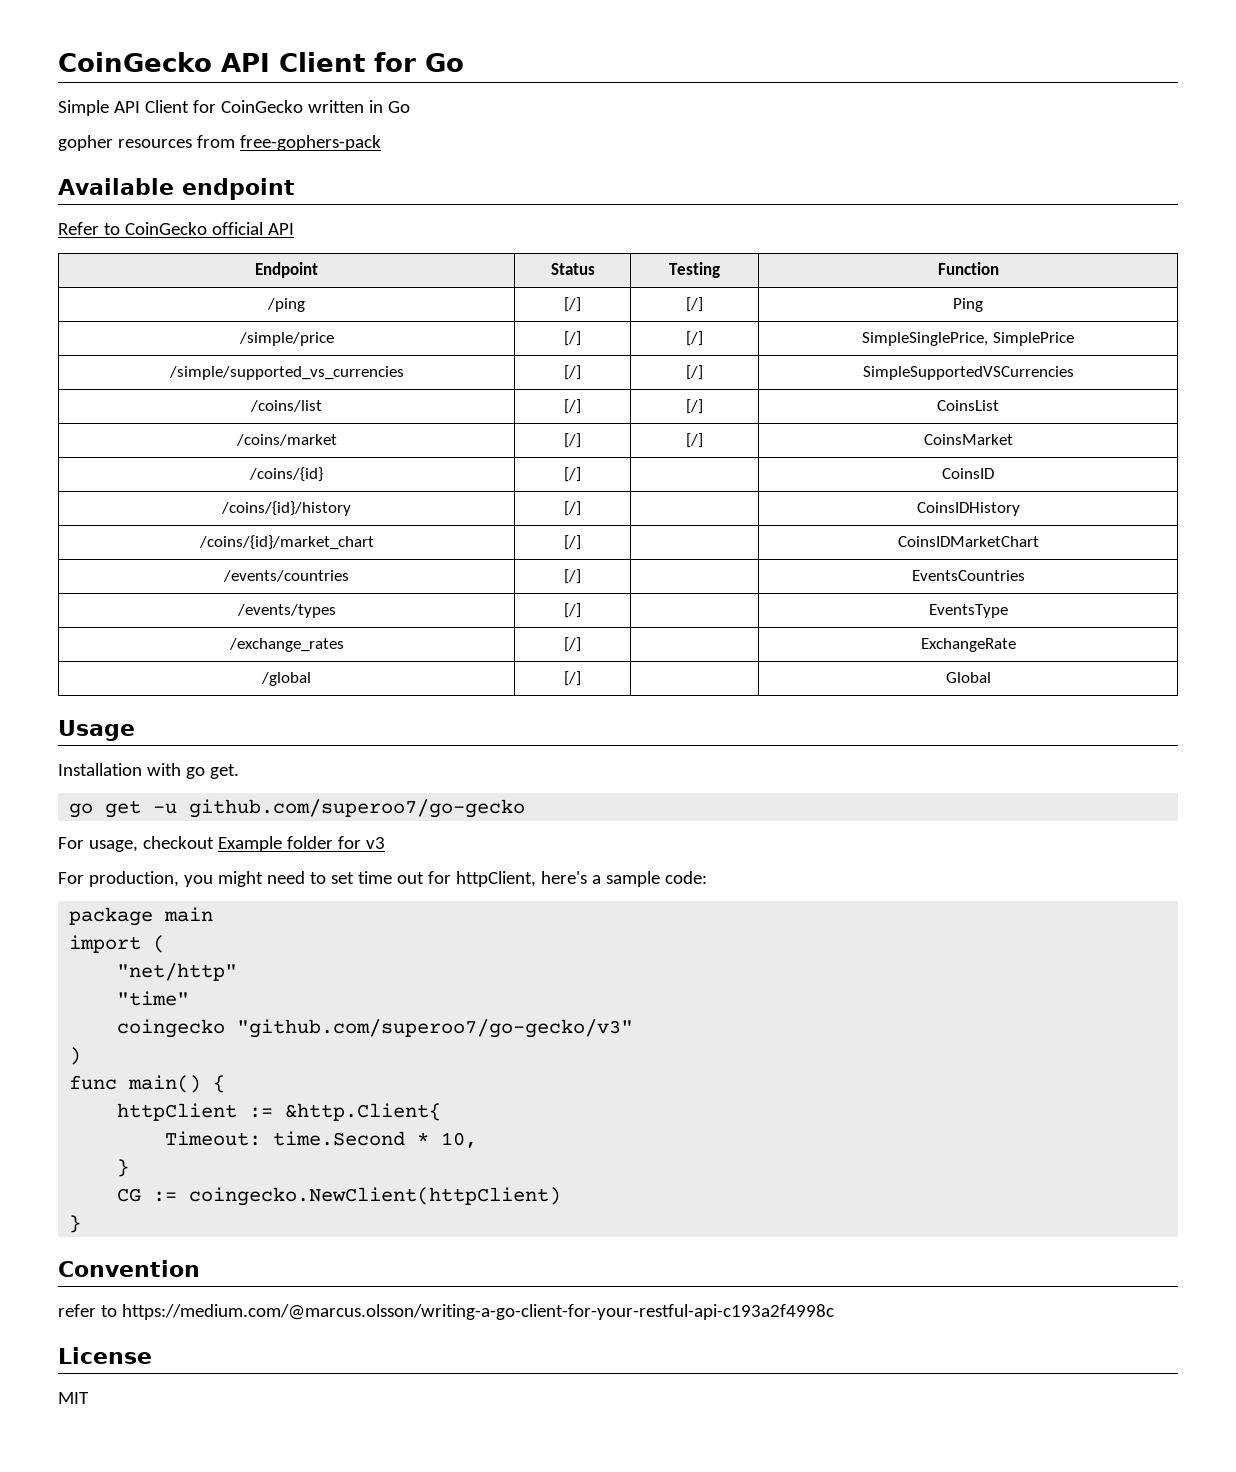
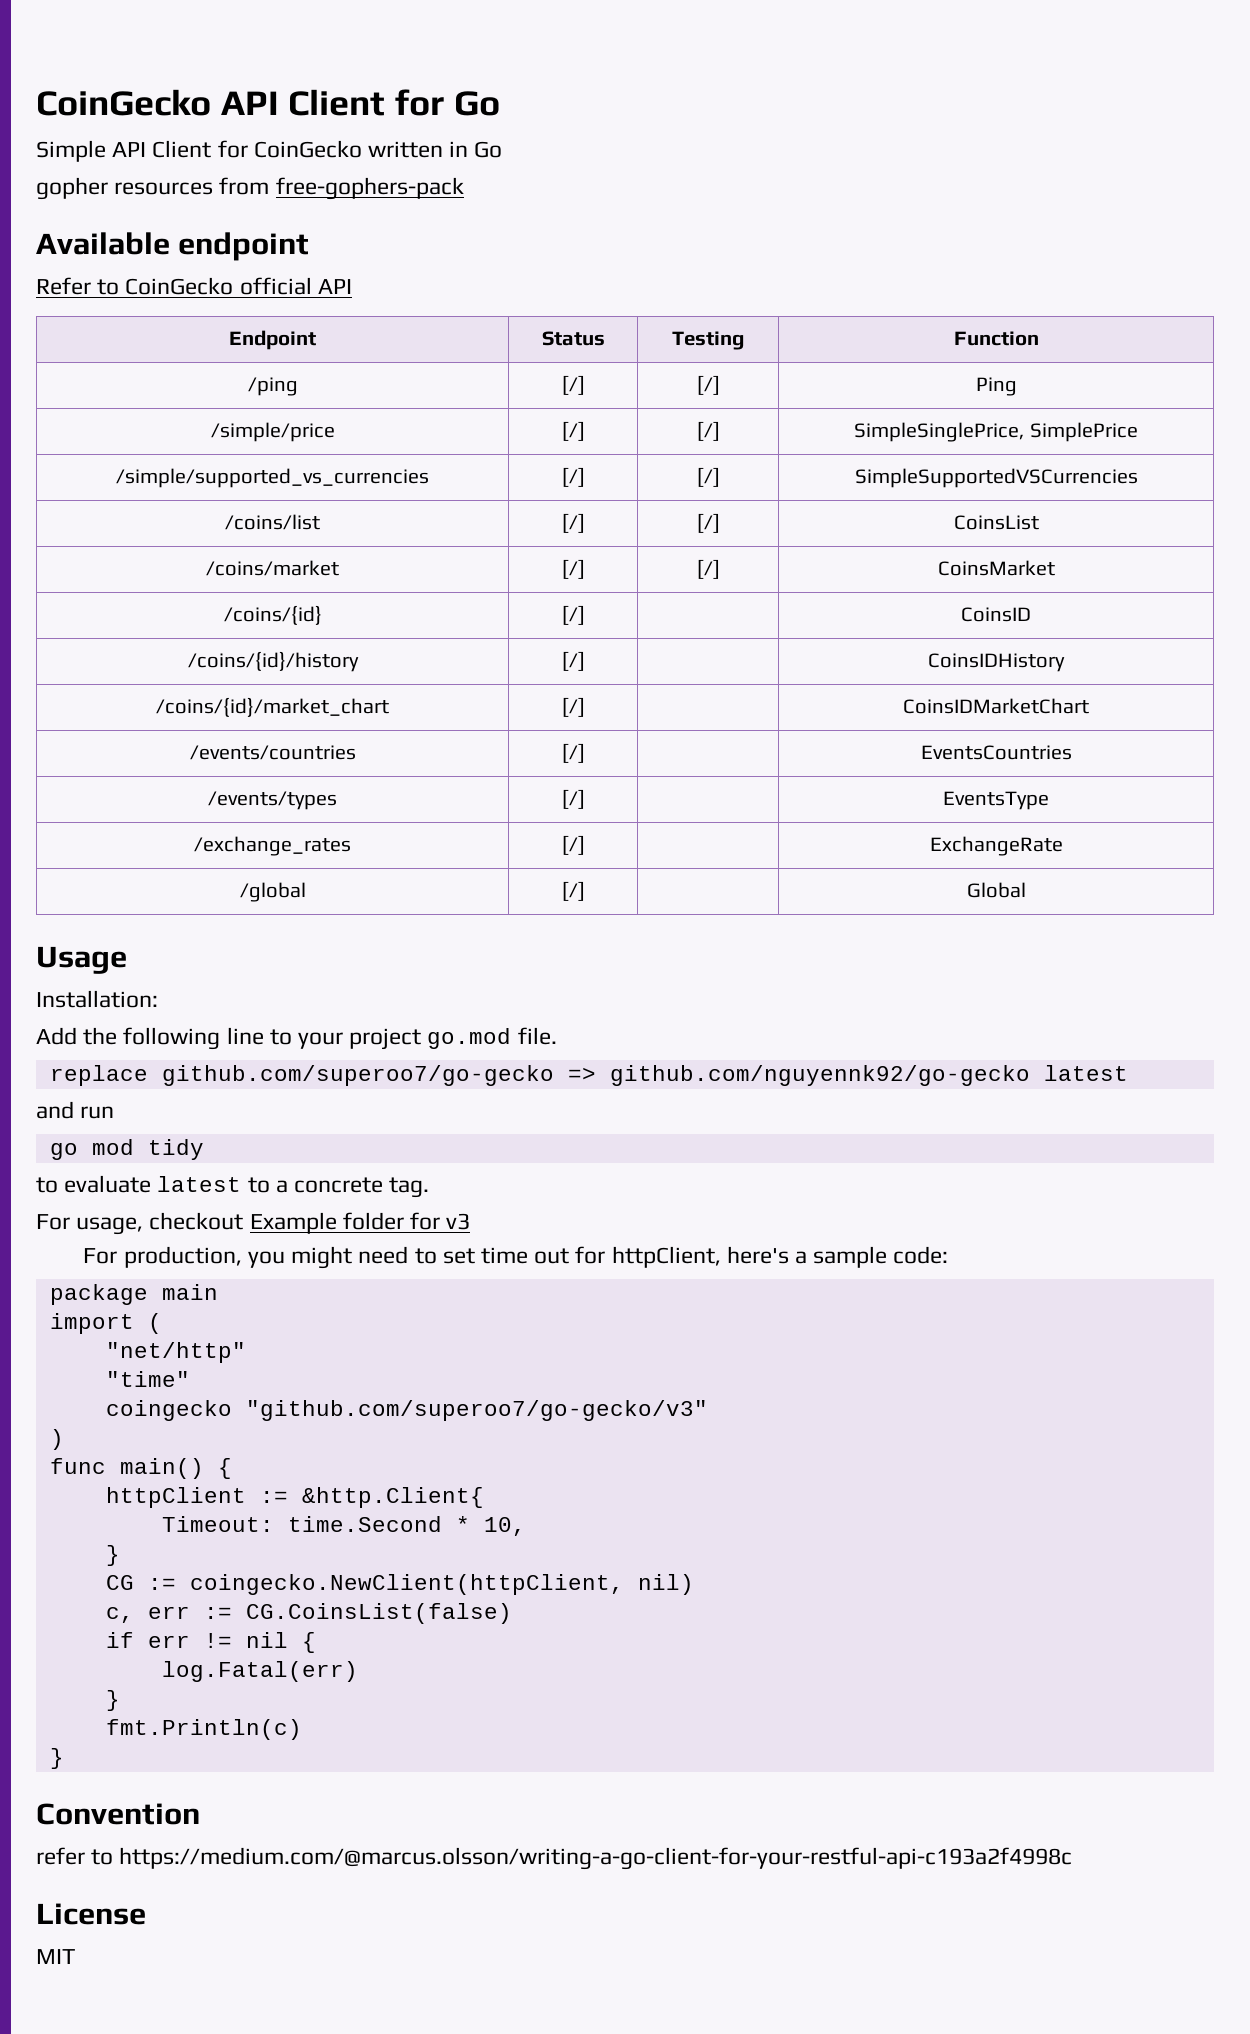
[58,763,239,779] [69,799,526,818] Installation with go get. // go get -u github.com/superoo7/go-gecko -> [36,990,158,1008] [36,1027,557,1050] [49,1065,1128,1086] [36,1101,115,1119] [49,1139,204,1160] [36,1175,430,1198] Installation: // Add the following line to your project go.mod file. // replace github.com/superoo7/go-gecko => github.com/nguyennk92/go-gecko latest // and run // go mod tidy // to evaluate latest to a concrete tag.
[189,1187,562,1206] coingecko.NewClient(httpClient) -> [189,1574,694,1595] [105,1603,512,1624] [105,1632,316,1653] [161,1661,358,1682] [105,1690,120,1711] [105,1719,302,1740] coingecko.NewClient(httpClient, nil) // c, err := CG.CoinsList(false) // if err != nil { // log.Fatal(err) // } // fmt.Println(c)

